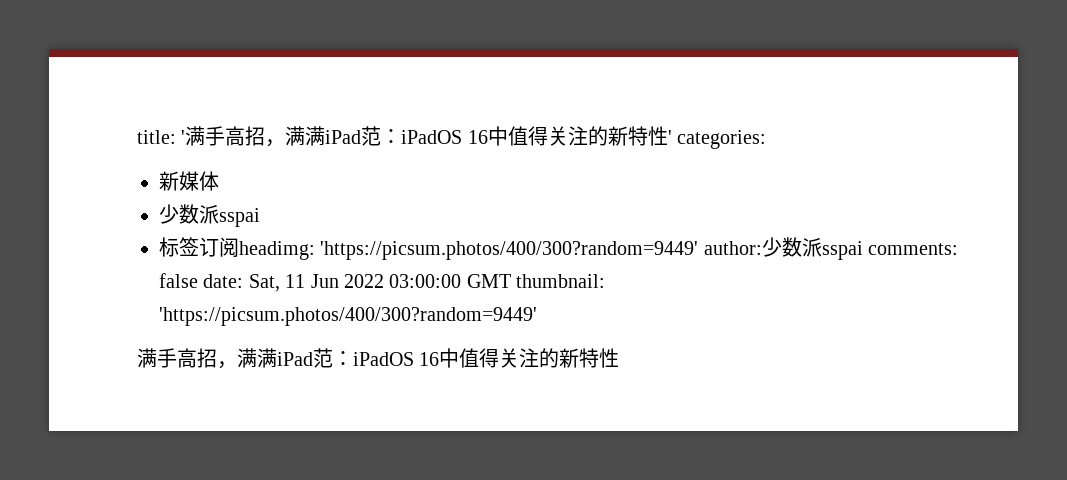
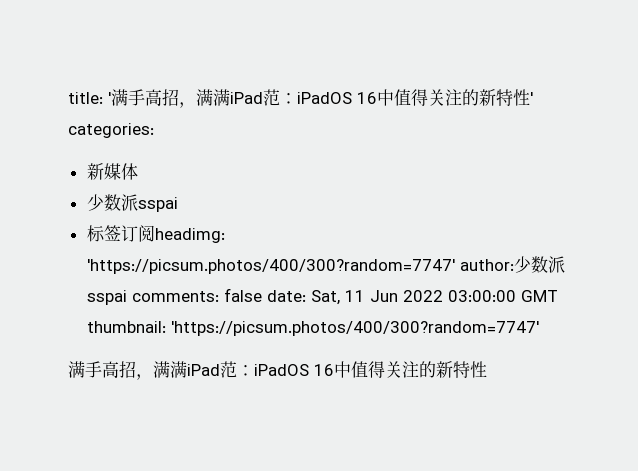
[320,241,699,260] 'https://picsum.photos/400/300?random=9449' -> [86,259,455,274] 'https://picsum.photos/400/300?random=7747'
[159,307,537,326] 'https://picsum.photos/400/300?random=9449' -> [170,321,539,336] 'https://picsum.photos/400/300?random=7747'

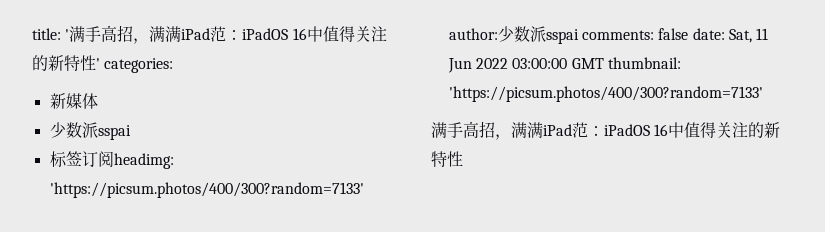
[86,259,455,274] 'https://picsum.photos/400/300?random=7747' -> [49,182,364,198] 'https://picsum.photos/400/300?random=7133'
[170,321,539,336] 'https://picsum.photos/400/300?random=7747' -> [448,86,763,102] 'https://picsum.photos/400/300?random=7133'

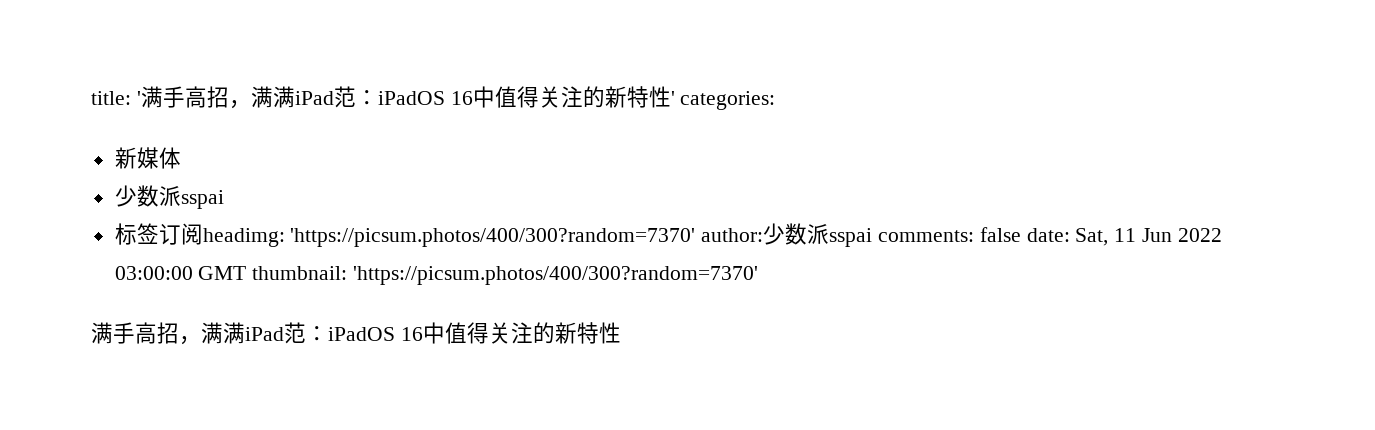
[49,182,364,198] 'https://picsum.photos/400/300?random=7133' -> [290,228,696,247] 'https://picsum.photos/400/300?random=7370'
[448,86,763,102] 'https://picsum.photos/400/300?random=7133' -> [353,266,759,285] 'https://picsum.photos/400/300?random=7370'

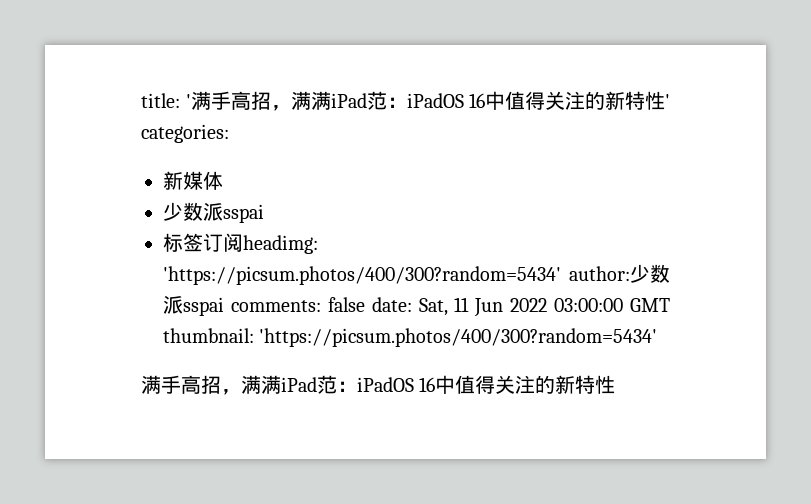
[290,228,696,247] 'https://picsum.photos/400/300?random=7370' -> [163,266,561,285] 'https://picsum.photos/400/300?random=5434'
[353,266,759,285] 'https://picsum.photos/400/300?random=7370' -> [259,328,658,347] 'https://picsum.photos/400/300?random=5434'

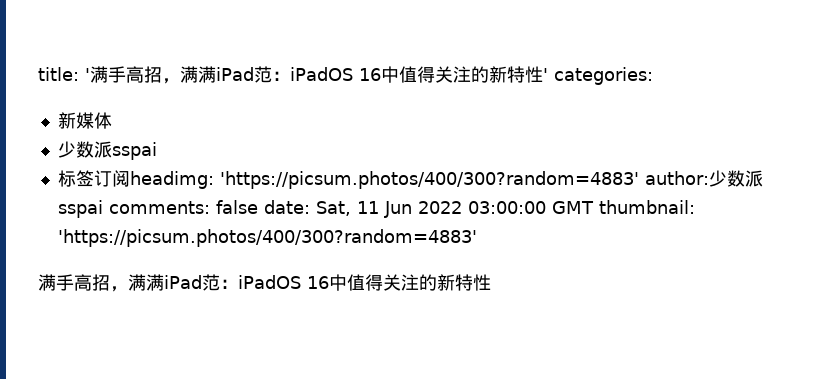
[163,266,561,285] 'https://picsum.photos/400/300?random=5434' -> [219,171,639,189] 'https://picsum.photos/400/300?random=4883'
[259,328,658,347] 'https://picsum.photos/400/300?random=5434' -> [57,229,477,247] 'https://picsum.photos/400/300?random=4883'

